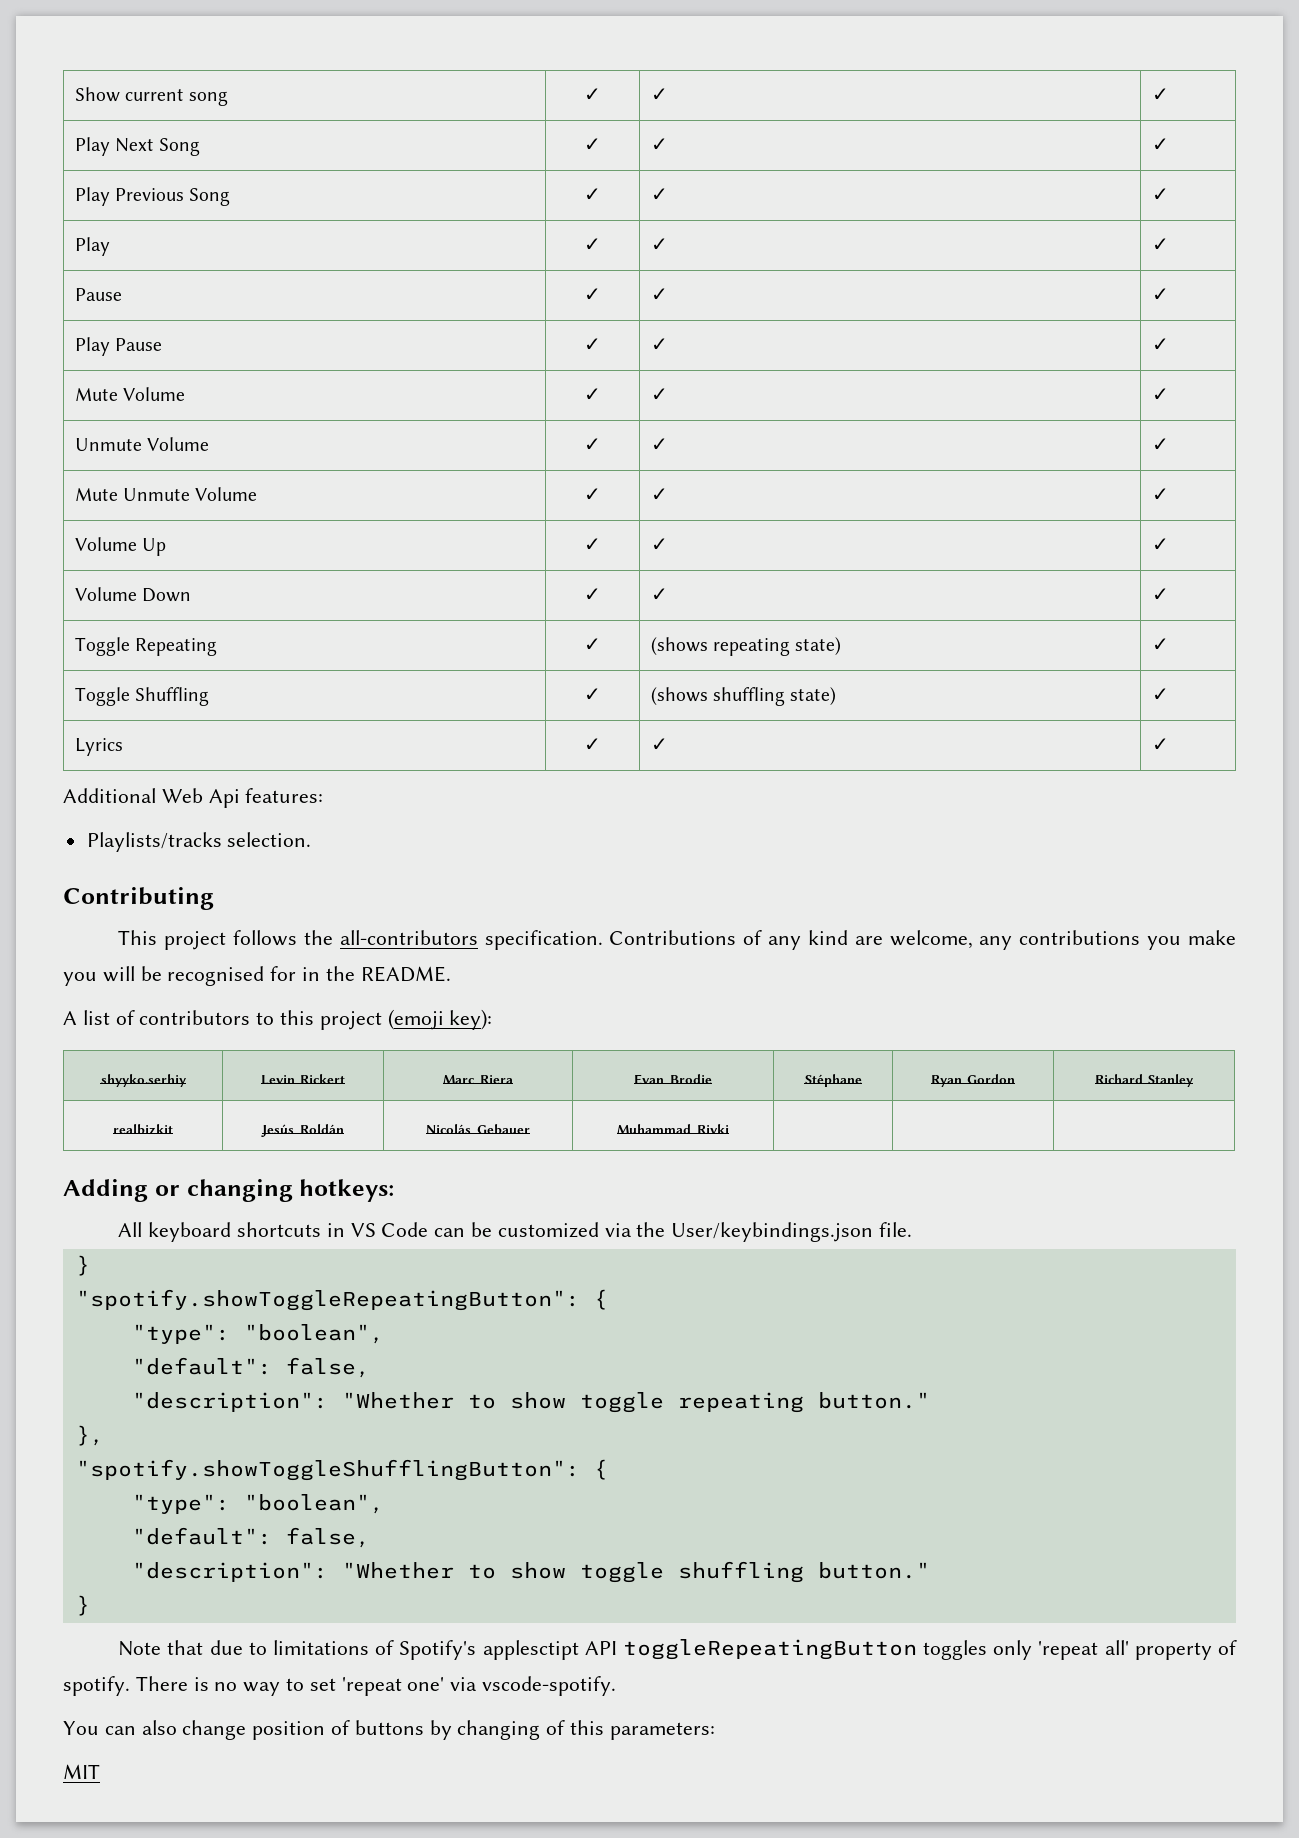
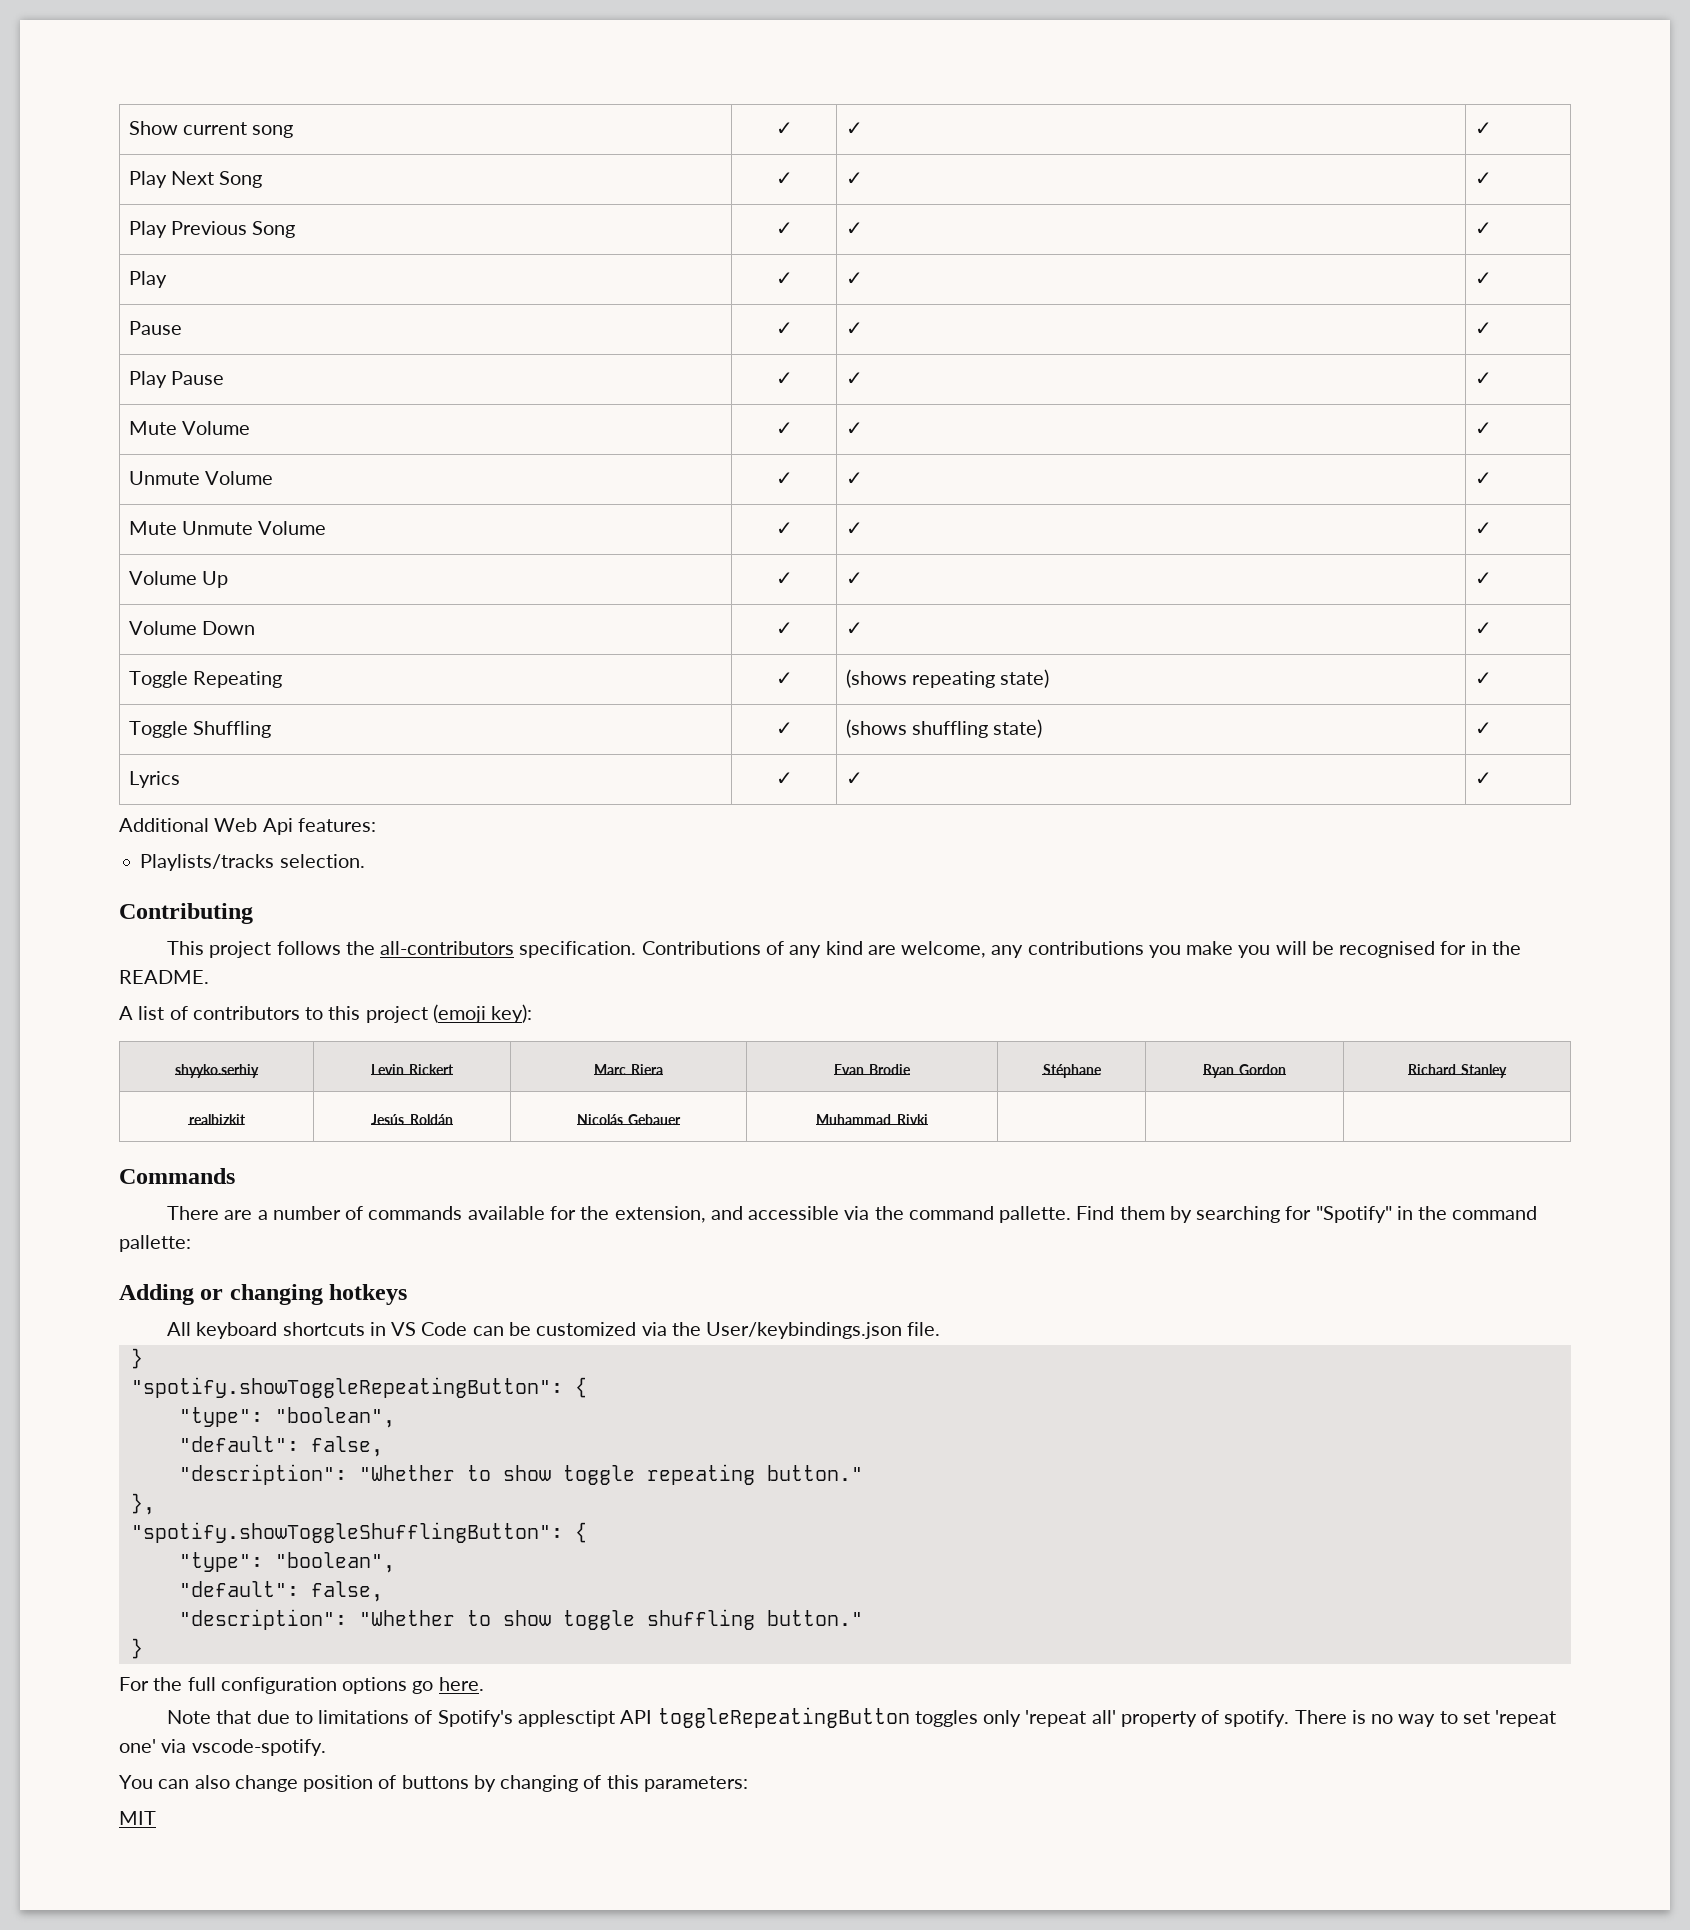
(729, 1129) none -> [119,1168,235,1184] [167,1206,1538,1223] [119,1235,191,1252] // Commands // There are a number of commands available for the extension, and accessible via the command pallette. Find them by searching for "Spotify" in the command pallette:
[299,1179,395,1202] hotkeys: -> [329,1284,408,1305] hotkeys
(90, 1605) none -> [119,1677,484,1694] // For the full configuration options go here.

